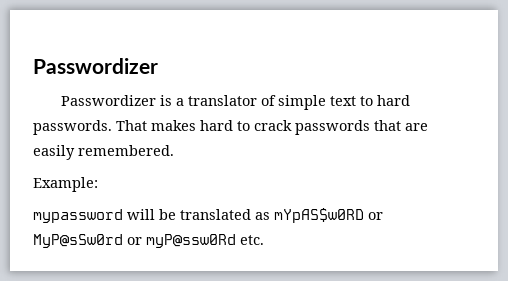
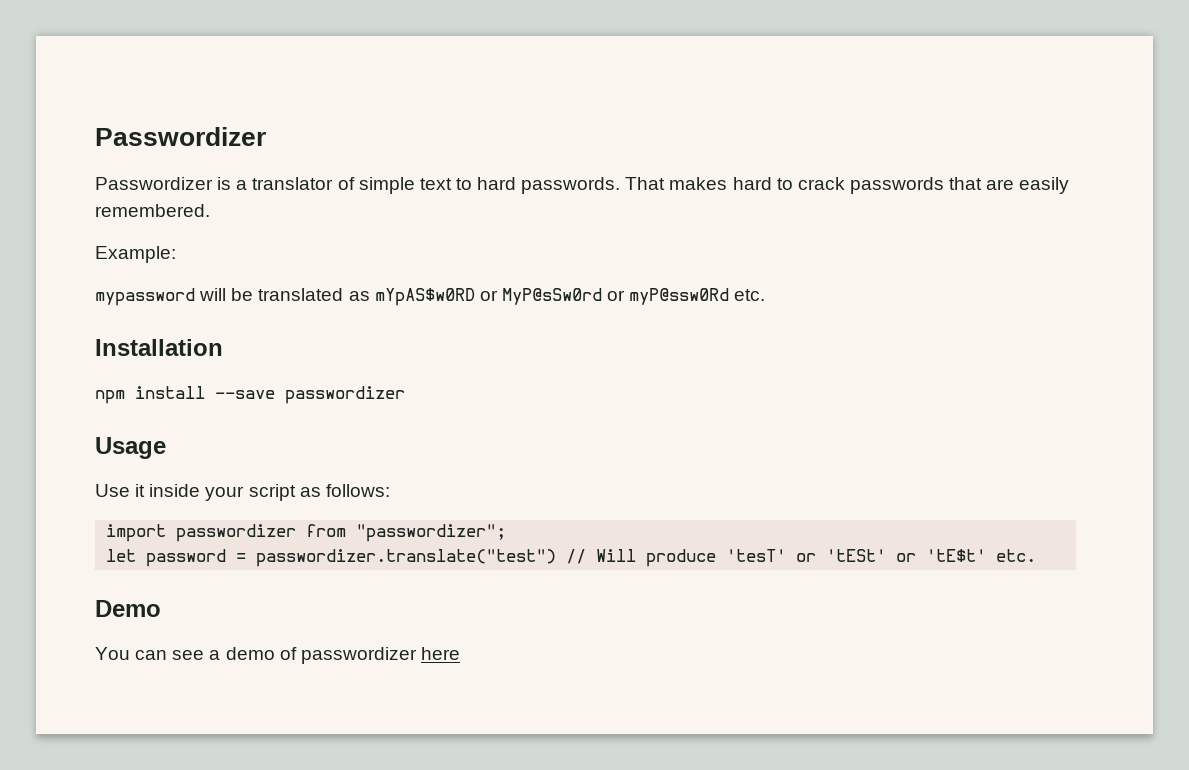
(264, 240) none -> [95,339,223,356] [95,386,405,404] [95,437,166,459] [95,484,390,501] [106,524,507,542] [106,549,1037,567] [95,600,161,617] [95,647,460,664] // Installation // npm install --save passwordizer // Usage // Use it inside your script as follows: // import passwordizer from "passwordizer"; // let password = passwordizer.translate("test") // Will produce 'tesT' or 'tESt' or 'tE$t' etc. // Demo // You can see a demo of passwordizer here

